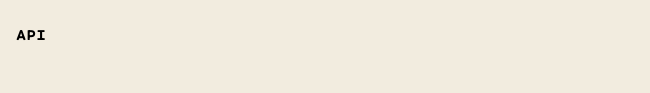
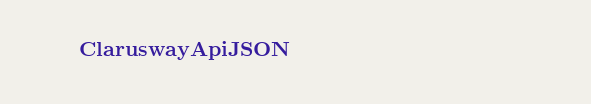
[16,29,46,41] API -> [79,41,290,60] ClaruswayApiJSON

